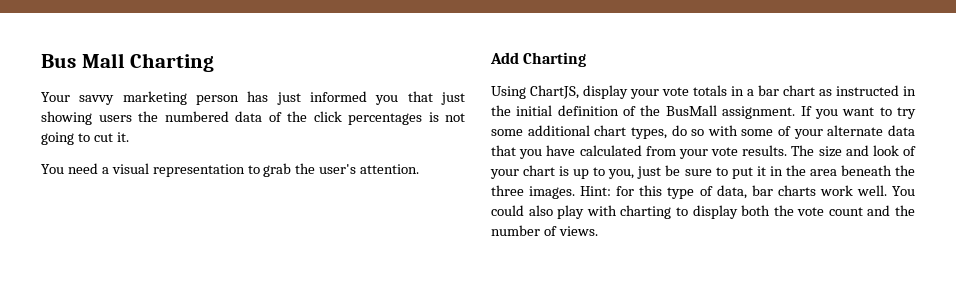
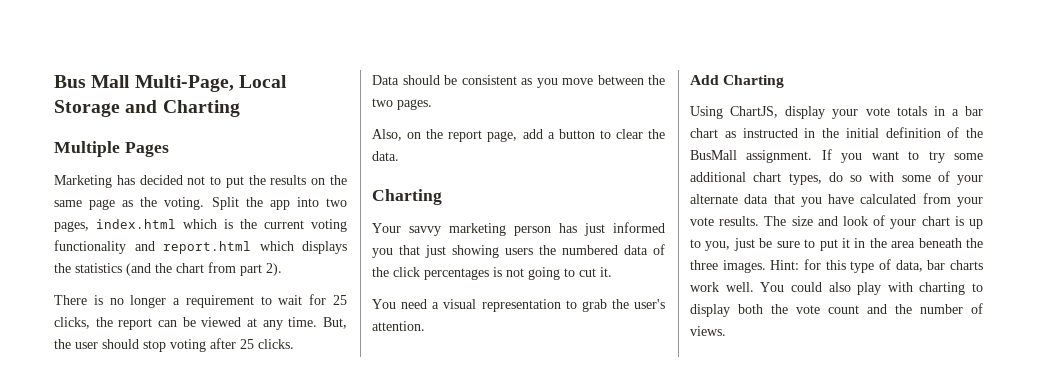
(125, 60) none -> [134,75,287,92] [54,100,240,117] [54,141,169,157] [54,175,347,188] [54,197,347,210] [54,219,347,232] [54,240,347,254] [54,262,282,276] [54,294,347,308] [54,317,347,330] [54,338,294,352] [372,75,665,88] [372,98,432,110] [372,129,665,142] [372,151,399,161] Multi-Page, Local Storage and Charting // Multiple Pages // Marketing has decided not to put the results on the same page as the voting. Split the app into two pages, index.html which is the current voting functionality and report.html which displays the statistics (and the chart from part 2). // There is no longer a requirement to wait for 25 clicks, the report can be viewed at any time. But, the user should stop voting after 25 clicks. // Data should be consistent as you move between the two pages. // Also, on the report page, add a button to clear the data. //

